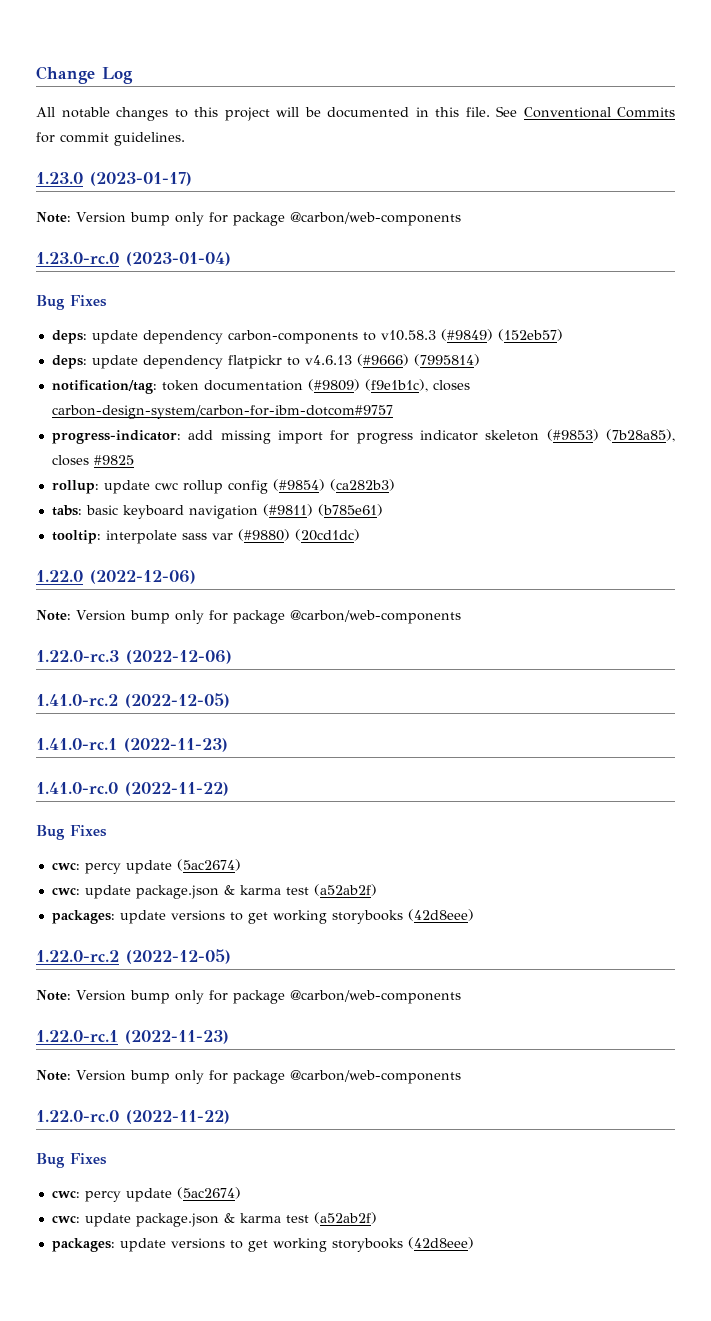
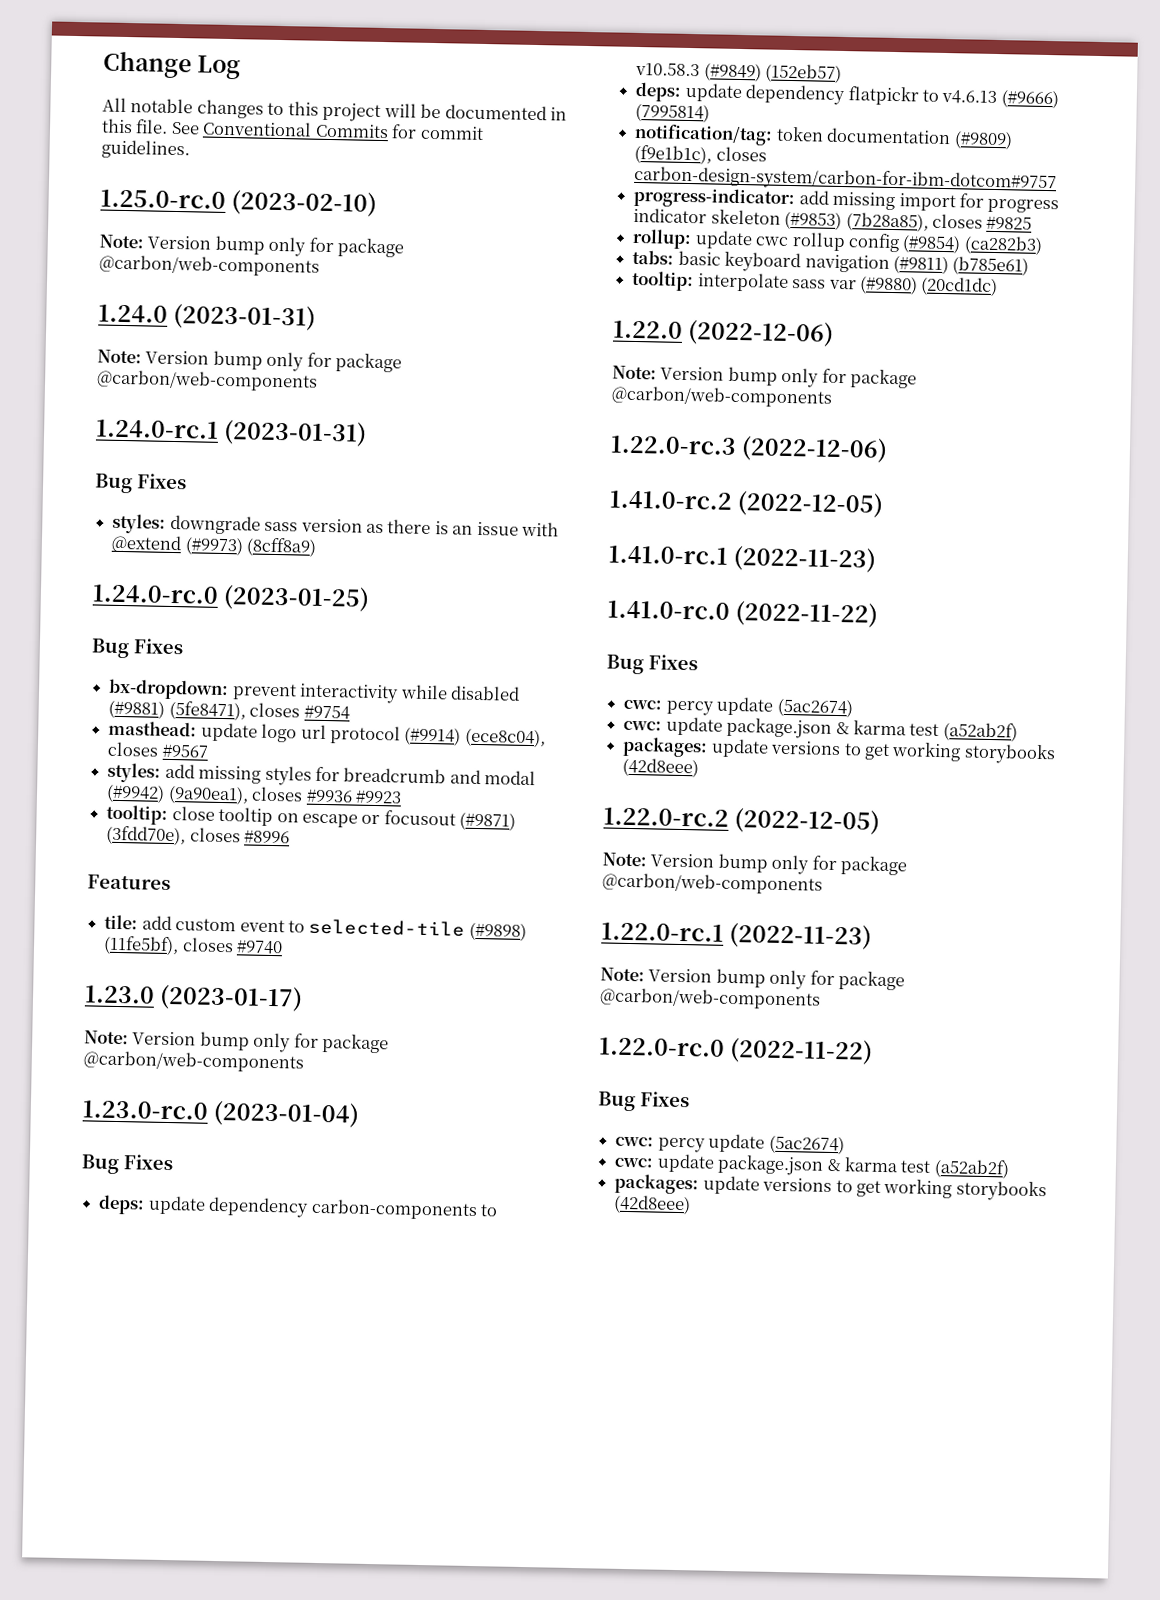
(185, 139) none -> [100,189,378,217] [99,234,405,258] [99,254,320,277] [98,303,317,331] [97,349,403,373] [96,369,318,392] [96,419,368,447] [94,473,187,494] [112,513,560,537] [111,534,318,557] [92,584,371,612] [91,638,184,659] [108,678,520,704] [108,699,350,721] [108,720,546,748] [107,741,209,758] [107,762,537,786] [106,783,402,805] [106,804,517,831] [106,825,291,846] [87,874,171,891] [104,914,527,941] [103,935,284,956] // 1.25.0-rc.0 (2023-02-10) // Note: Version bump only for package @carbon/web-components // 1.24.0 (2023-01-31) // Note: Version bump only for package @carbon/web-components // 1.24.0-rc.1 (2023-01-31) // Bug Fixes // styles: downgrade sass version as there is an issue with @extend (#9973) (8cff8a9) // 1.24.0-rc.0 (2023-01-25) // Bug Fixes // bx-dropdown: prevent interactivity while disabled (#9881) (5fe8471), closes #9754 // masthead: update logo url protocol (#9914) (ece8c04), closes #9567 // styles: add missing styles for breadcrumb and modal (#9942) (9a90ea1), closes #9936 #9923 // tooltip: close tooltip on escape or focusout (#9871) (3fdd70e), closes #8996 // Features // tile: add custom event to selected-tile (#9898) (11fe5bf), closes #9740

